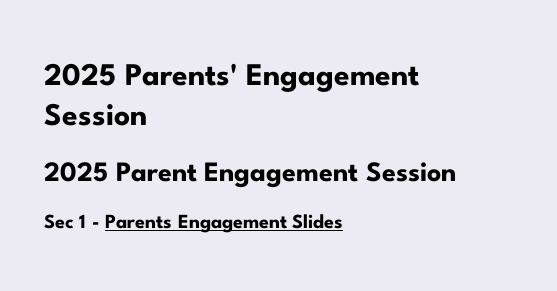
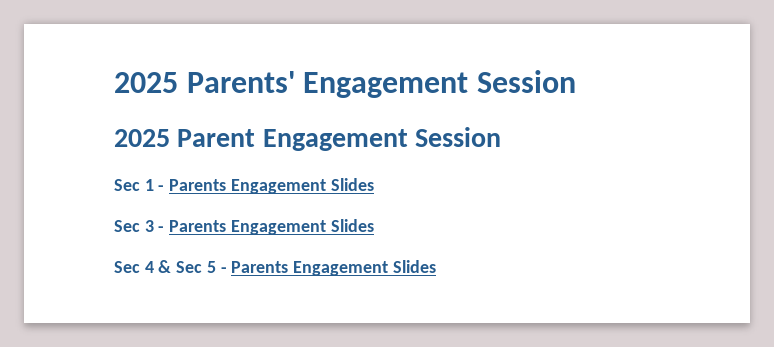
(343, 221) none -> [114,219,374,235] [114,260,436,276] // Sec 3 - Parents Engagement Slides // Sec 4 & Sec 5 - Parents Engagement Slides

